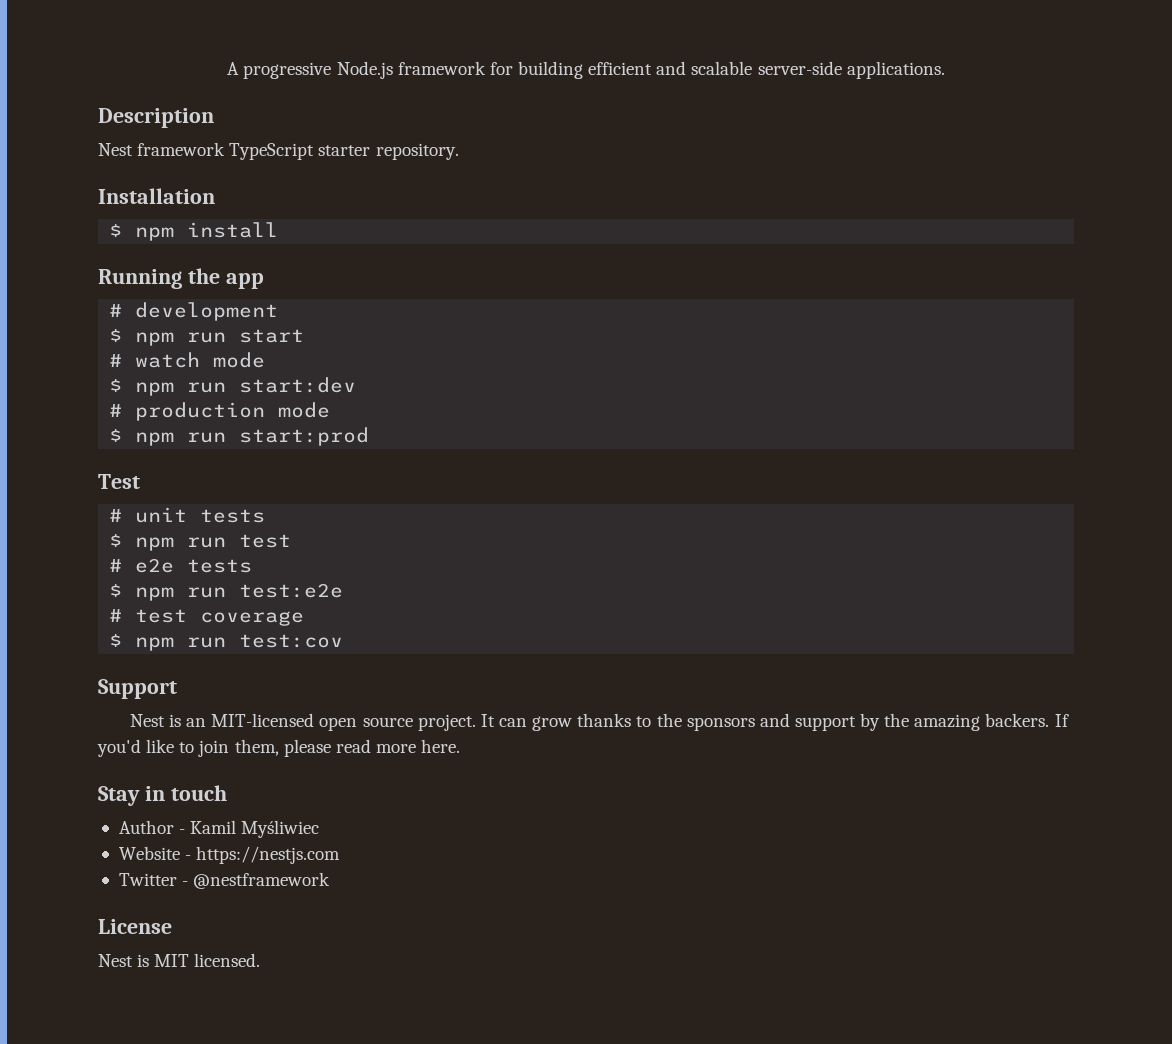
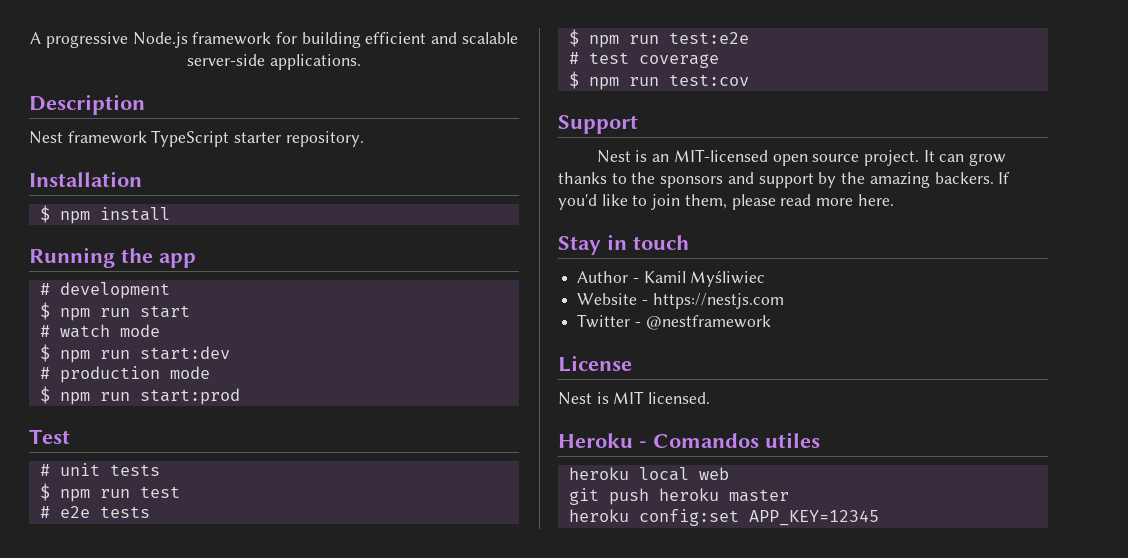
(261, 960) none -> [558,432,820,448] [568,467,729,481] [568,488,789,505] [568,509,879,526] // Heroku - Comandos utiles // heroku local web // git push heroku master // heroku config:set APP_KEY=12345

